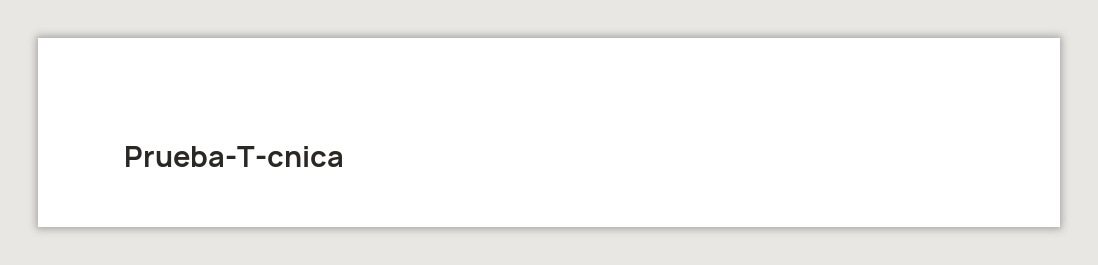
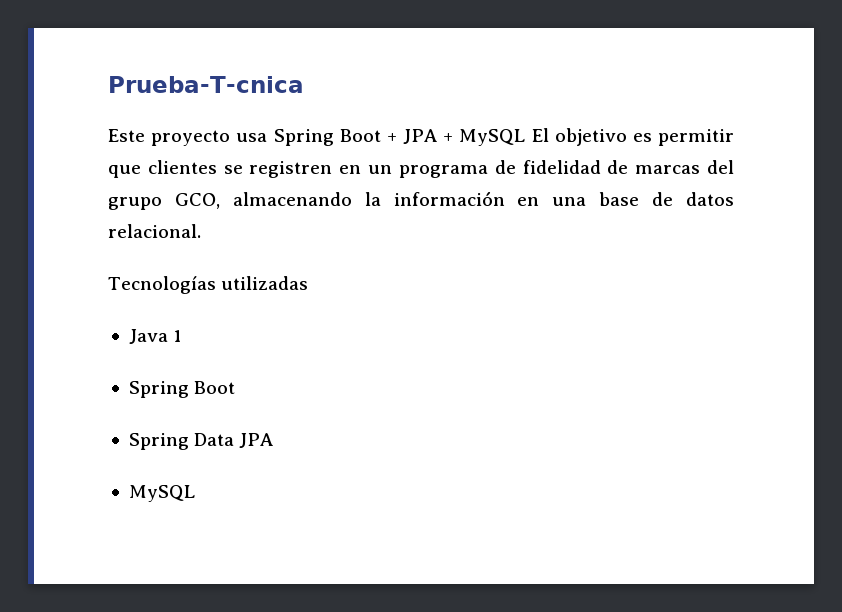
(344, 156) none -> [108,128,734,146] [108,160,735,178] [108,191,735,210] [108,224,201,238] [108,276,309,294] [128,329,182,344] [128,381,236,398] [128,433,274,450] [128,485,195,502] // Este proyecto usa Spring Boot + JPA + MySQL El objetivo es permitir que clientes se registren en un programa de fidelidad de marcas del grupo GCO, almacenando la información en una base de datos relacional. // Tecnologías utilizadas // Java 1 // Spring Boot // Spring Data JPA // MySQL

